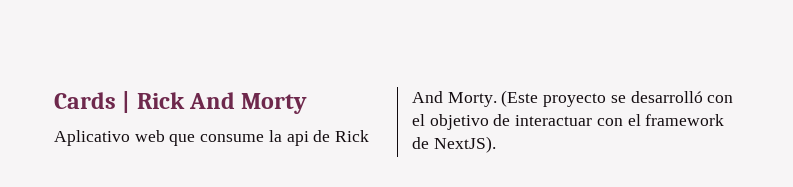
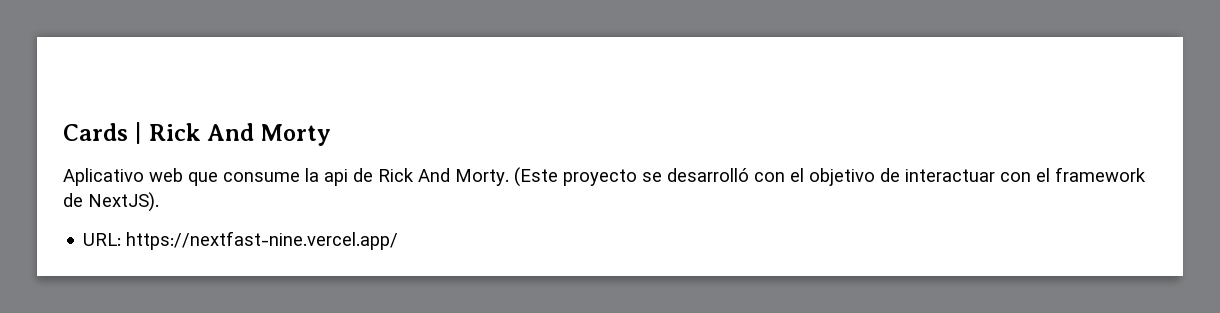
(496, 144) none -> [83,231,399,250] // URL: https://nextfast-nine.vercel.app/

